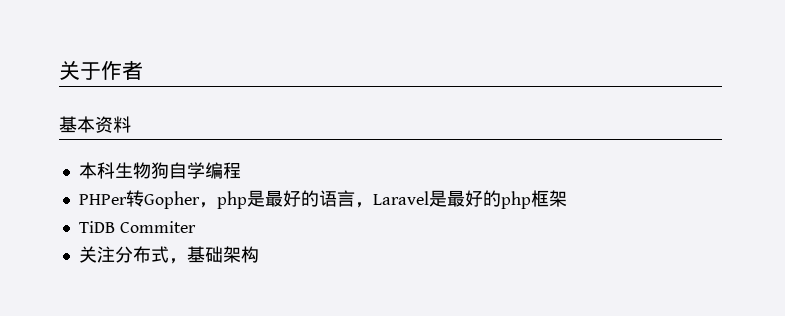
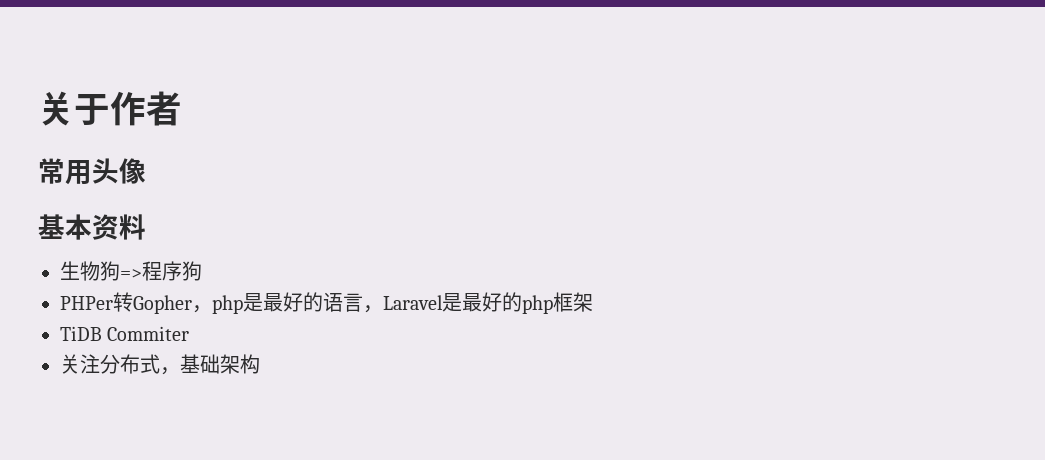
(143, 70) none -> [38,158,146,185] // 常用头像
[78,162,223,179] 本科生物狗自学编 -> [60,261,142,281] 生物狗=>
(241, 170) none -> [162,261,202,281] 序狗

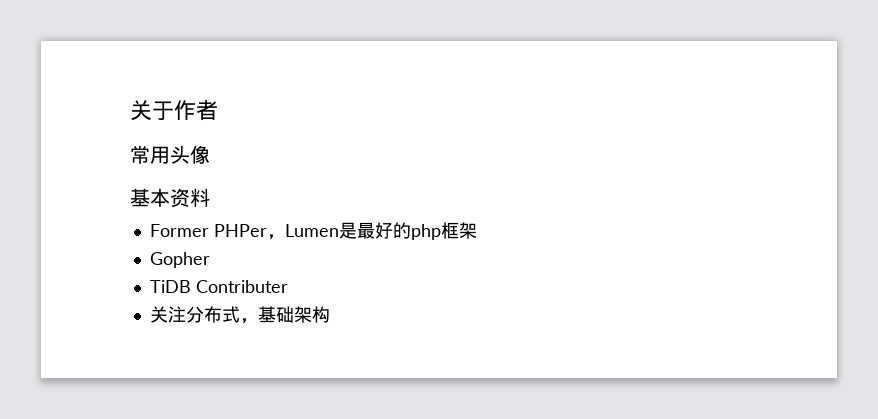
[60,261,202,281] [60,292,443,314] 生物狗=>程序狗 // PHPer转Gopher，php是最好的语言，Laravel -> [149,224,339,240] Former PHPer，Lumen
(593, 302) none -> [149,252,210,268] // Gopher
[107,326,190,341] Commiter -> [195,280,288,293] Contributer

